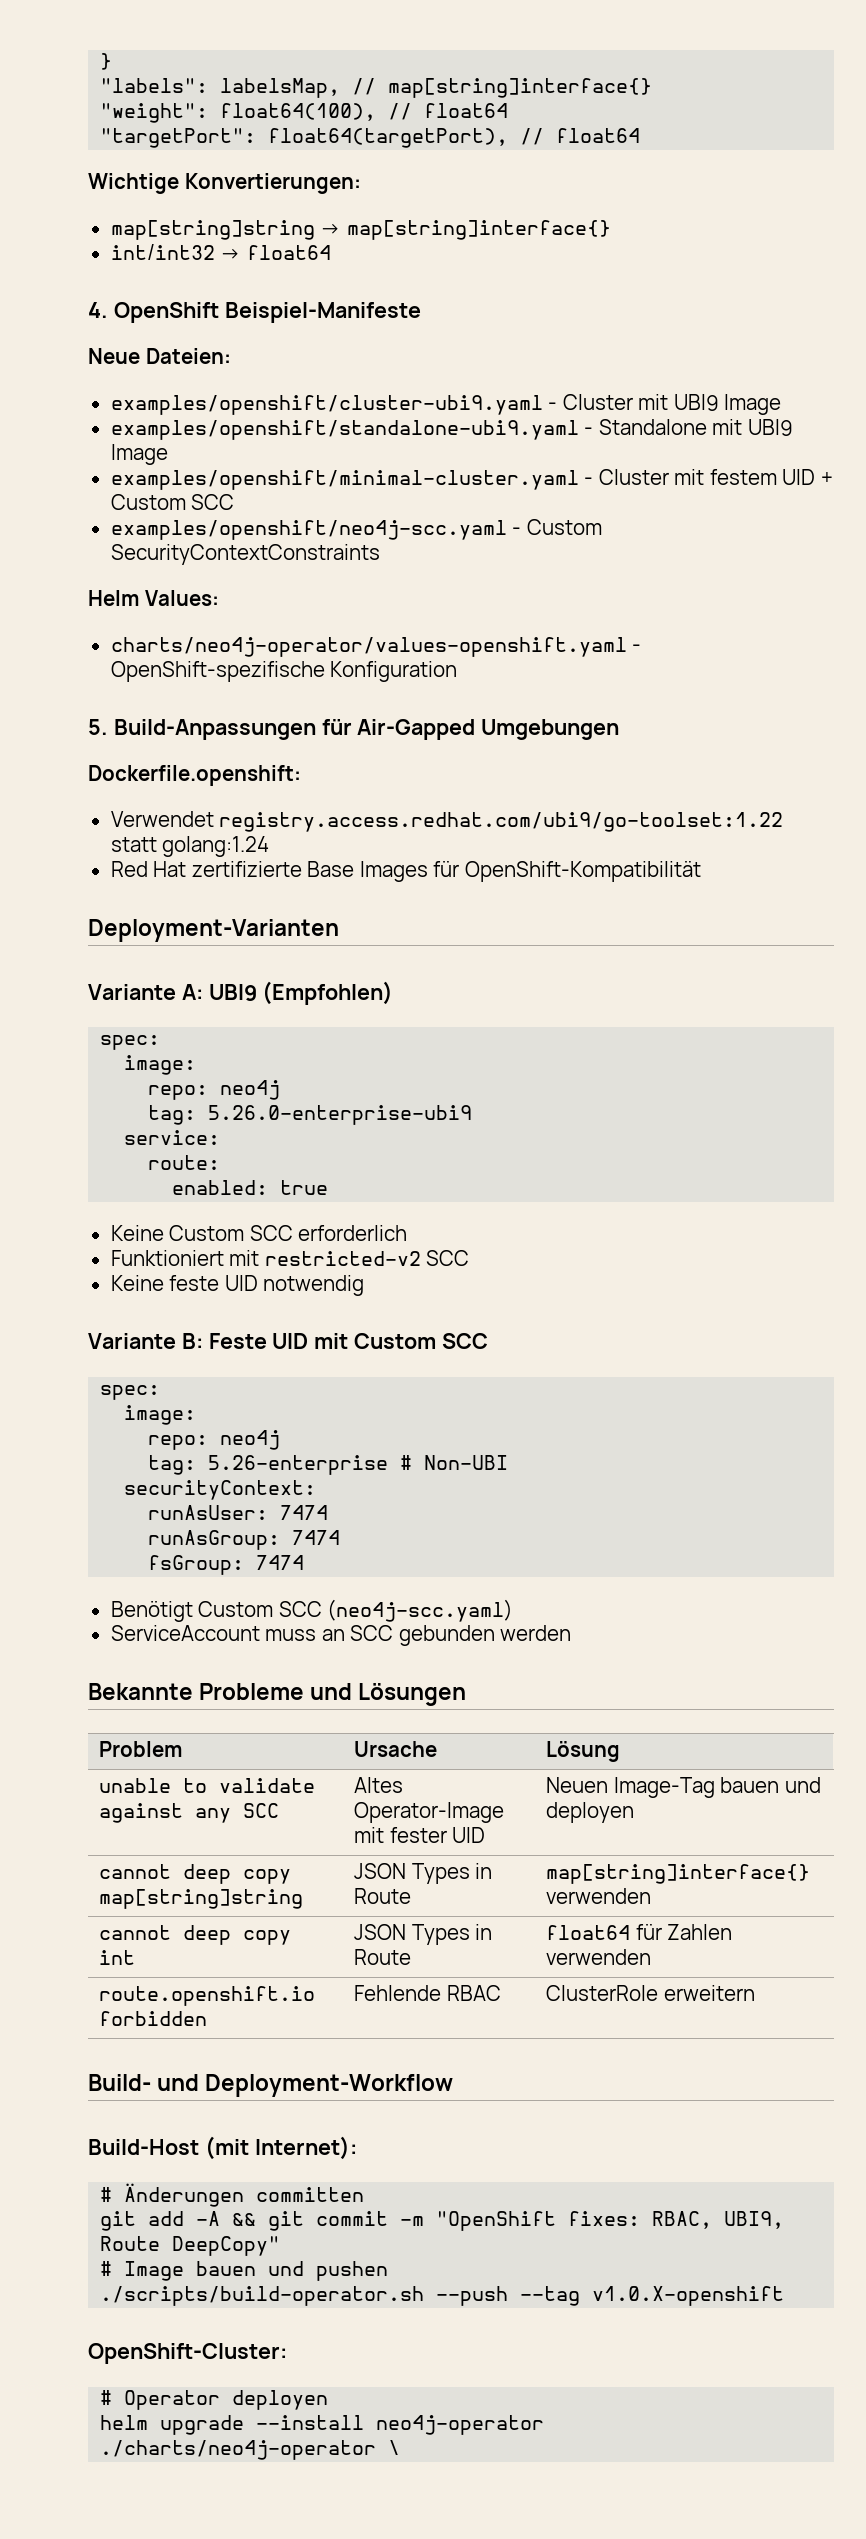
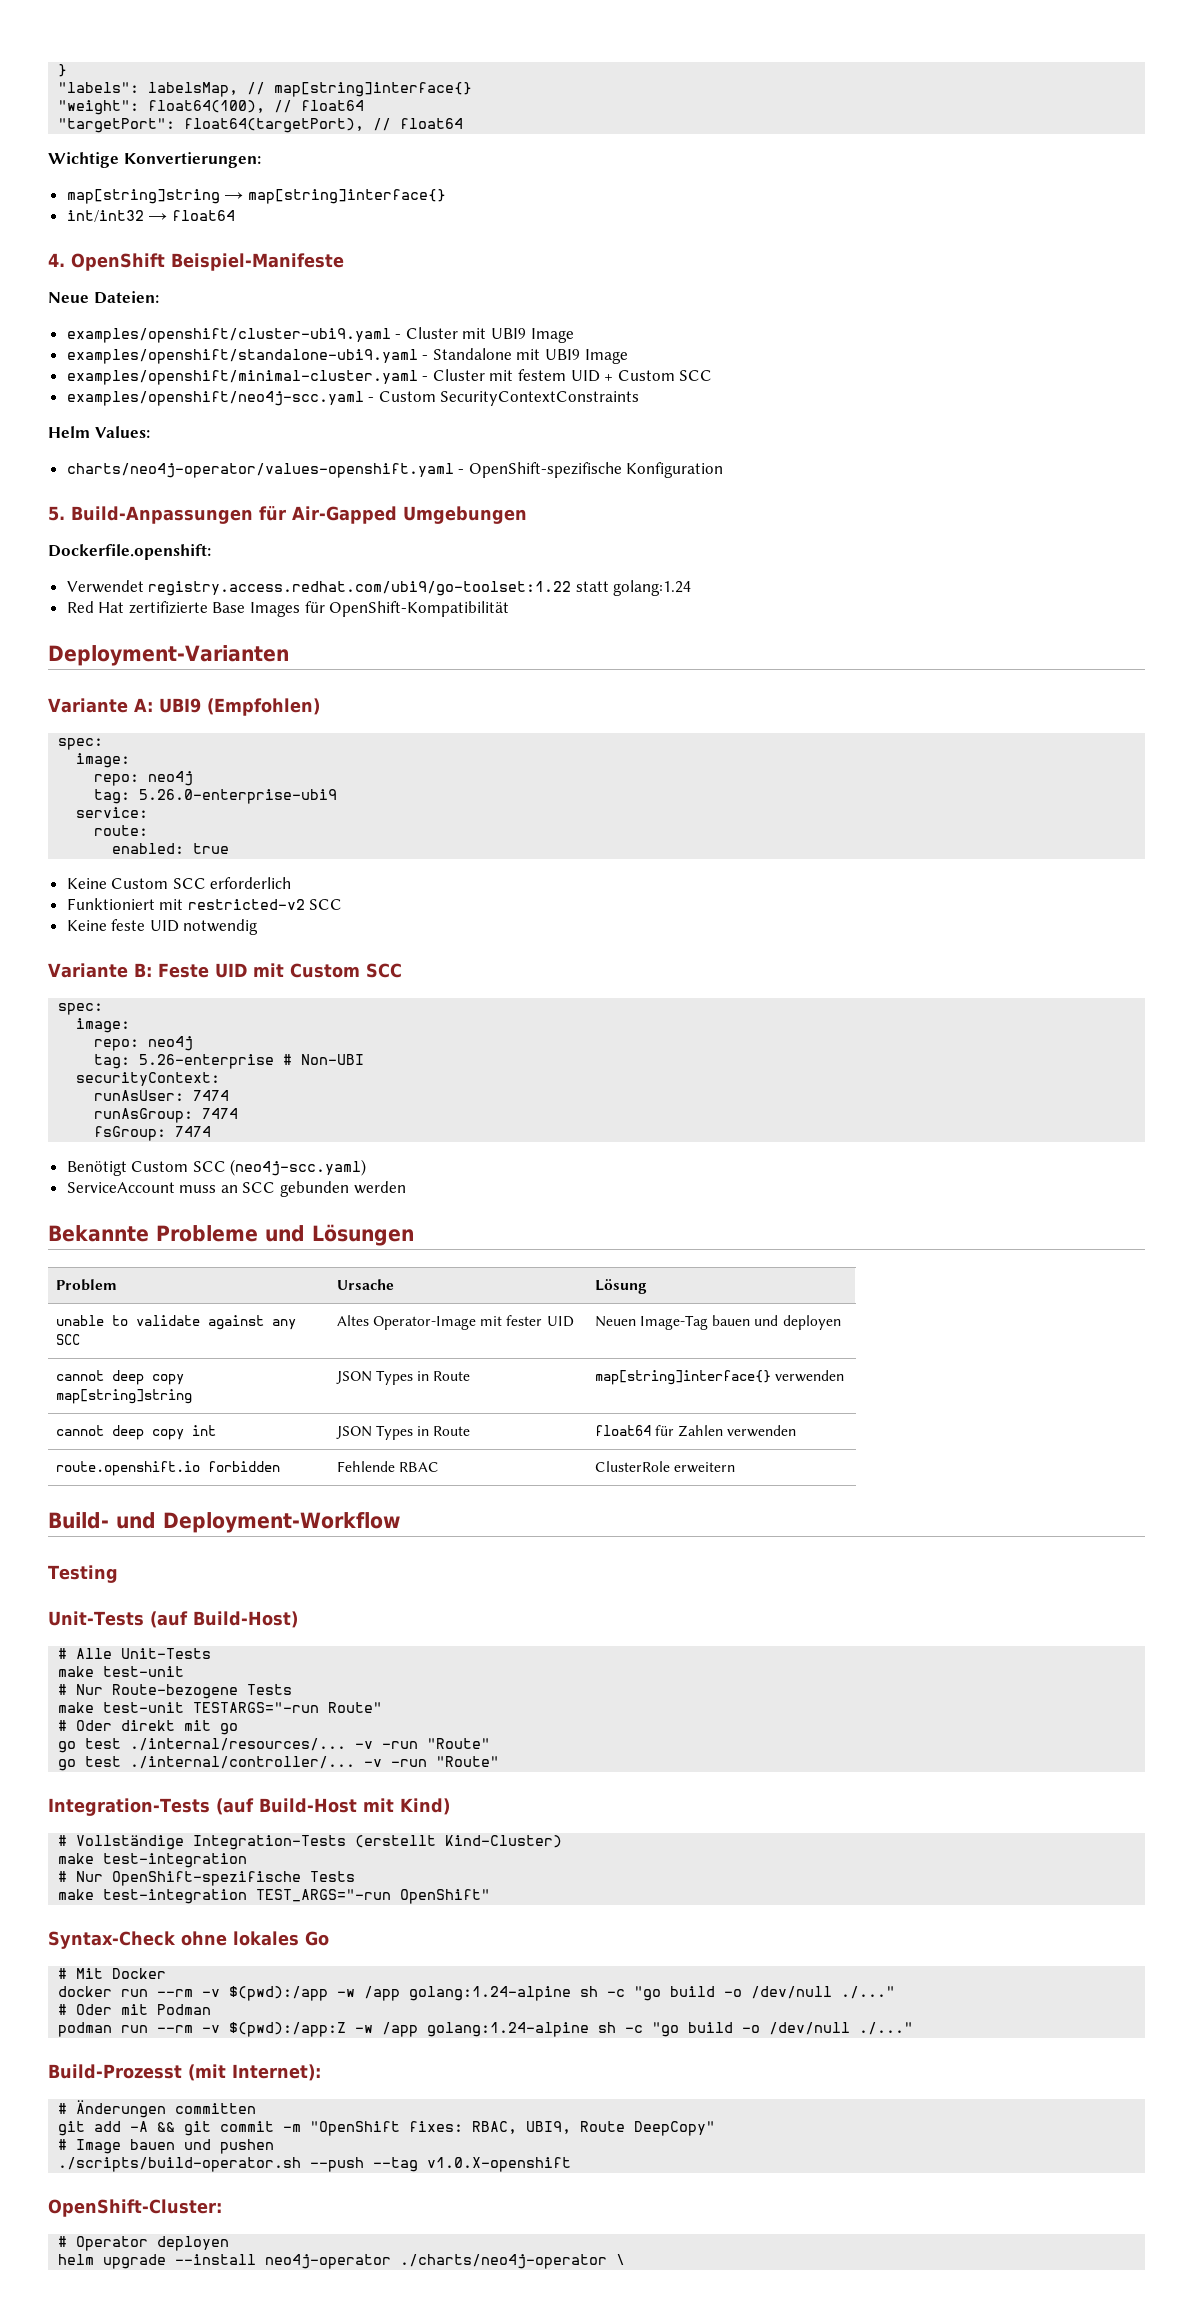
[88,2139,199,2155] Build-Host -> [48,1565,118,1583] [48,1611,298,1628] [58,1648,212,1659] [58,1666,185,1677] [58,1684,293,1699] [58,1702,383,1713] [58,1720,239,1735] [58,1738,491,1753] [58,1756,500,1771] [48,1798,450,1816] [58,1835,563,1850] [58,1853,248,1868] [58,1871,356,1886] [58,1889,491,1904] [48,1931,329,1949] [58,1968,167,1979] [58,1986,896,2001] [58,2004,212,2015] [58,2022,914,2037] [48,2064,182,2079] Testing // Unit-Tests (auf Build-Host) // # Alle Unit-Tests // make test-unit // # Nur Route-bezogene Tests // make test-unit TESTARGS="-run Route" // # Oder direkt mit go // go test ./internal/resources/... -v -run "Route" // go test ./internal/controller/... -v -run "Route" // Integration-Tests (auf Build-Host mit Kind) // # Vollständige Integration-Tests (erstellt Kind-Cluster) // make test-integration // # Nur OpenShift-spezifische Tests // make test-integration TEST_ARGS="-run OpenShift" // Syntax-Check ohne lokales Go // # Mit Docker // docker run --rm -v $(pwd):/app -w /app golang:1.24-alpine sh -c "go build -o /dev/null ./..." // # Oder mit Podman // podman run --rm -v $(pwd):/app:Z -w /app golang:1.24-alpine sh -c "go build -o /dev/null ./..." // Build-Prozesst

